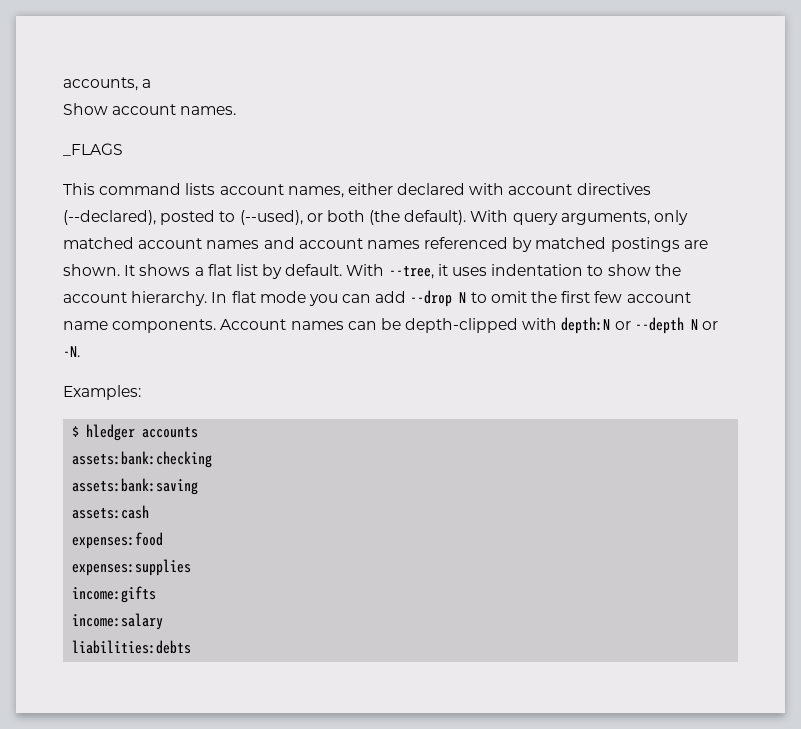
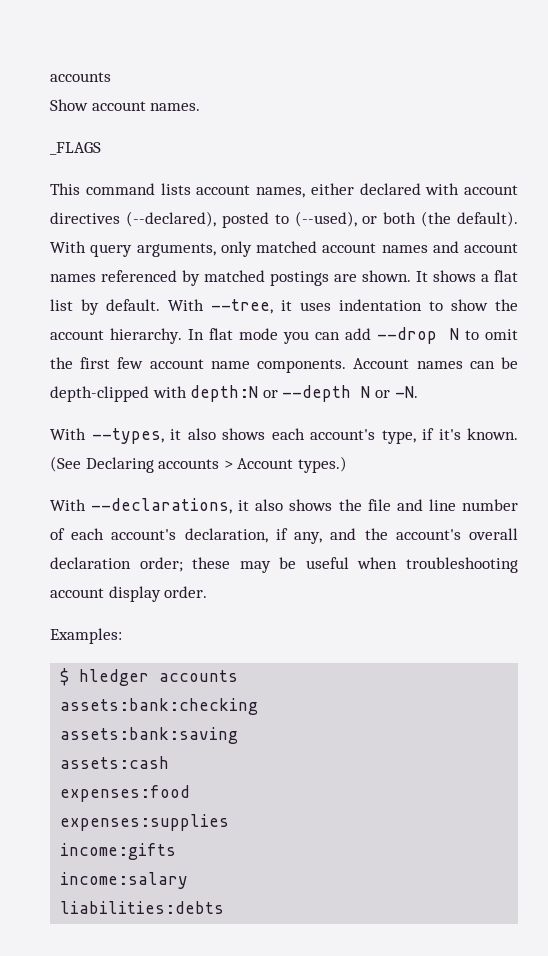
[63,77,152,91] accounts, a -> [50,72,111,82] accounts
(80, 351) none -> [50,428,518,444] [50,456,347,473] [50,498,518,514] [50,528,518,544] [50,557,518,573] [50,586,208,602] // With --types, it also shows each account's type, if it's known. (See Declaring accounts > Account types.) // With --declarations, it also shows the file and line number of each account's declaration, if any, and the account's overall declaration order; these may be useful when troubleshooting account display order.

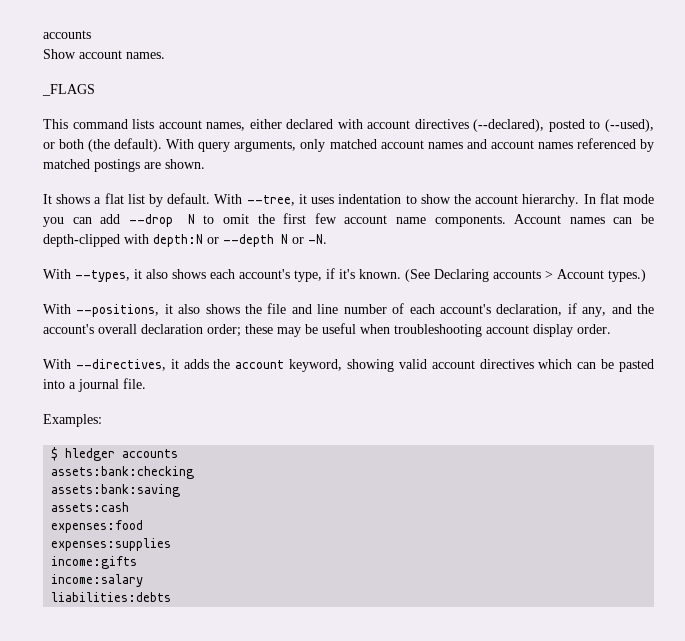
(411, 276) none -> (205, 164) //
[91,498,233,514] --declarations, -> [76,304,160,317] --positions,
(208, 592) none -> [43,359,654,372] [43,378,146,392] // With --directives, it adds the account keyword, showing valid account directives which can be pasted into a journal file.

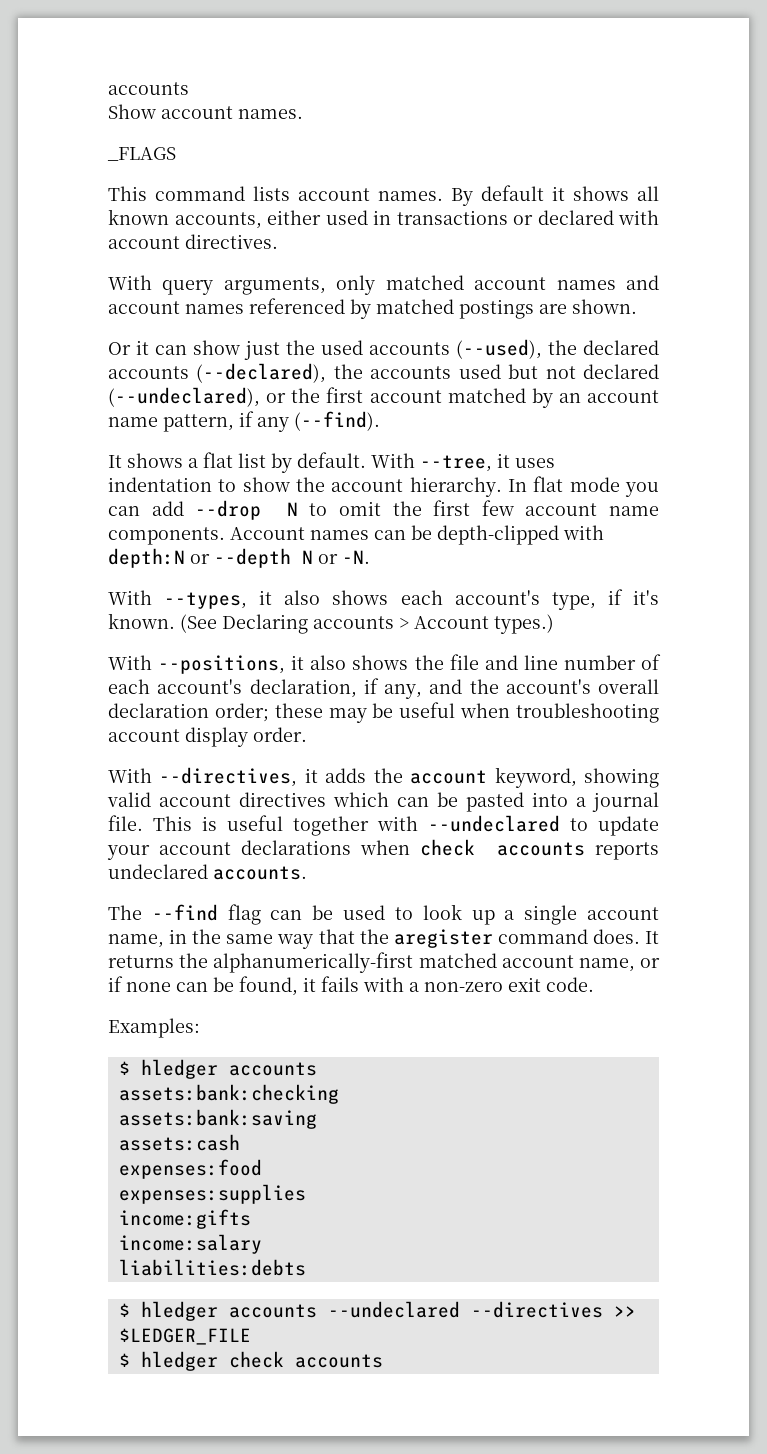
[206,119,655,132] [43,138,163,152] names, either declared with account directives (--declared), posted to (--used), or both (the default). -> [378,185,659,206] [108,209,659,229] [108,234,278,249] names. By default it shows all known accounts, either used in transactions or declared with account directives. //
(205, 164) none -> [108,339,659,360] [108,363,659,383] [108,387,659,408] [108,411,380,432] // Or it can show just the used accounts (--used), the declared accounts (--declared), the accounts used but not declared (--undeclared), or the first account matched by an account name pattern, if any (--find).
(146, 383) none -> [153,815,659,836] [107,839,659,860] [108,864,307,880] [108,904,659,925] [108,929,660,949] [108,952,661,973] [108,976,594,996] This is useful together with --undeclared to update your account declarations when check accounts reports undeclared accounts. // The --find flag can be used to look up a single account name, in the same way that the aregister command does. It returns the alphanumerically-first matched account name, or if none can be found, it fails with a non-zero exit code.
(172, 597) none -> [118,1301,636,1321] [118,1328,251,1345] [118,1351,383,1371] // $ hledger accounts --undeclared --directives >> $LEDGER_FILE // $ hledger check accounts

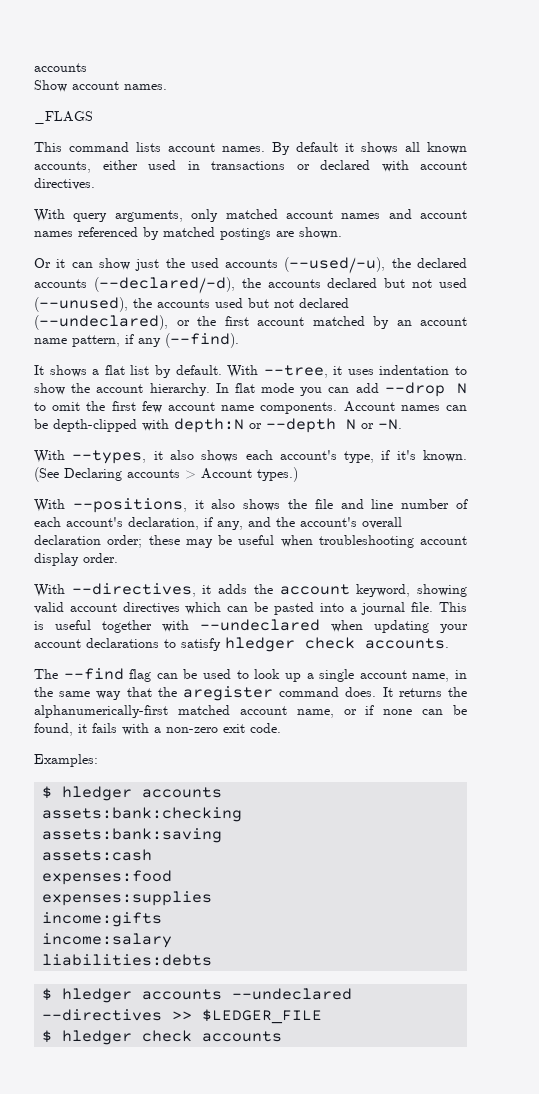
[456,339,542,359] (--used), -> [284,257,386,274] (--used/-u),
[196,363,327,383] (--declared), -> [93,277,467,294] [34,297,128,312] (--declared/-d), the accounts declared but not used (--unused),
[570,816,659,836] to update -> [331,620,429,633] when updating
[360,839,659,860] [108,864,208,879] when check accounts reports undeclared -> [164,637,355,652] to satisfy hledger check

